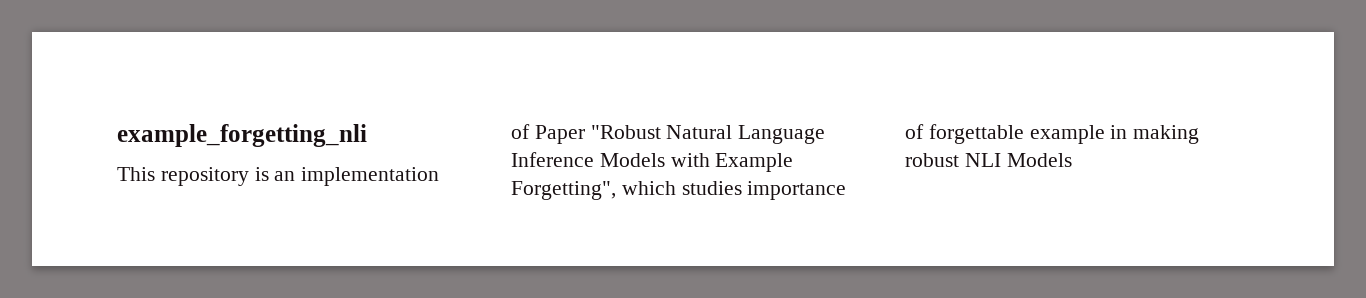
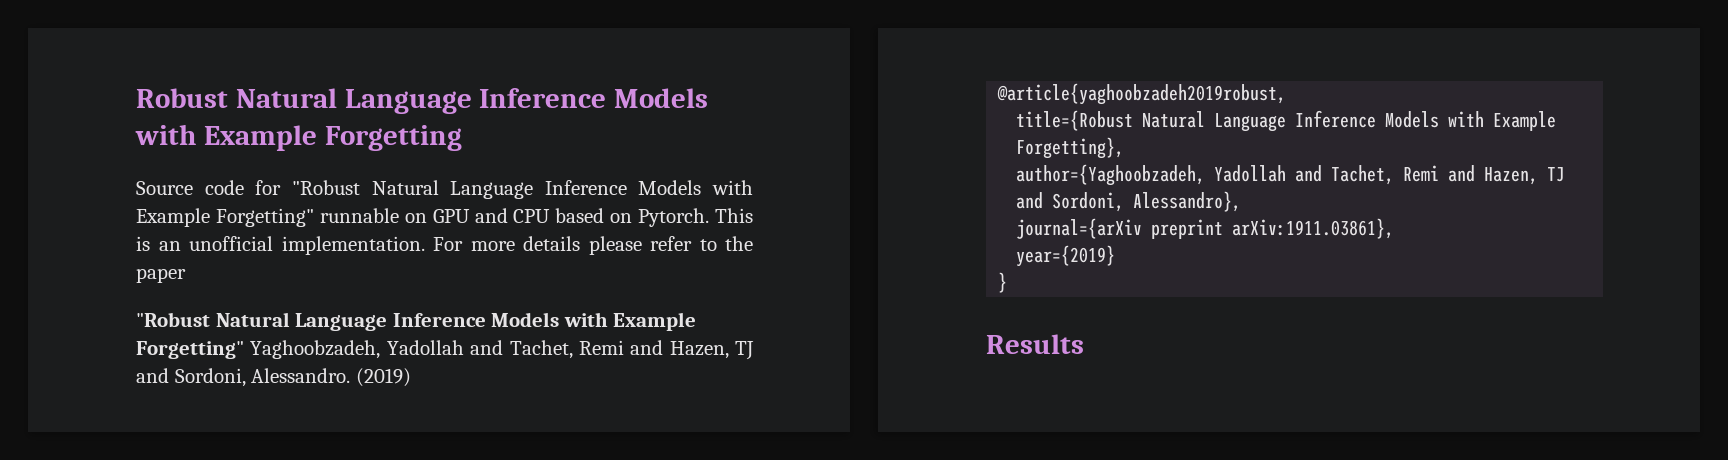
[117,124,367,147] [117,167,440,186] [511,124,826,144] [511,152,794,172] [511,181,847,200] [905,124,1200,144] [905,153,1072,167] example_forgetting_nli // This repository is an implementation of Paper "Robust Natural Language Inference Models with Example Forgetting", which studies importance of forgettable example in making robust NLI Models -> [136,88,709,114] [135,124,462,151] [136,180,753,199] [136,208,753,227] [136,236,753,255] [136,268,186,283] [136,312,697,331] [136,340,754,360] [136,368,411,387] [997,83,1287,105] [1016,110,1557,132] [1016,137,1125,159] [1016,164,1566,186] [1016,191,1242,212] [1016,218,1395,239] [1016,245,1116,267] [998,272,1008,293] [986,334,1084,354] Robust Natural Language Inference Models with Example Forgetting // Source code for "Robust Natural Language Inference Models with Example Forgetting" runnable on GPU and CPU based on Pytorch. This is an unofficial implementation. For more details please refer to the paper // "Robust Natural Language Inference Models with Example Forgetting" Yaghoobzadeh, Yadollah and Tachet, Remi and Hazen, TJ and Sordoni, Alessandro. (2019) // @article{yaghoobzadeh2019robust, // title={Robust Natural Language Inference Models with Example Forgetting}, // author={Yaghoobzadeh, Yadollah and Tachet, Remi and Hazen, TJ and Sordoni, Alessandro}, // journal={arXiv preprint arXiv:1911.03861}, // year={2019} // } // Results

